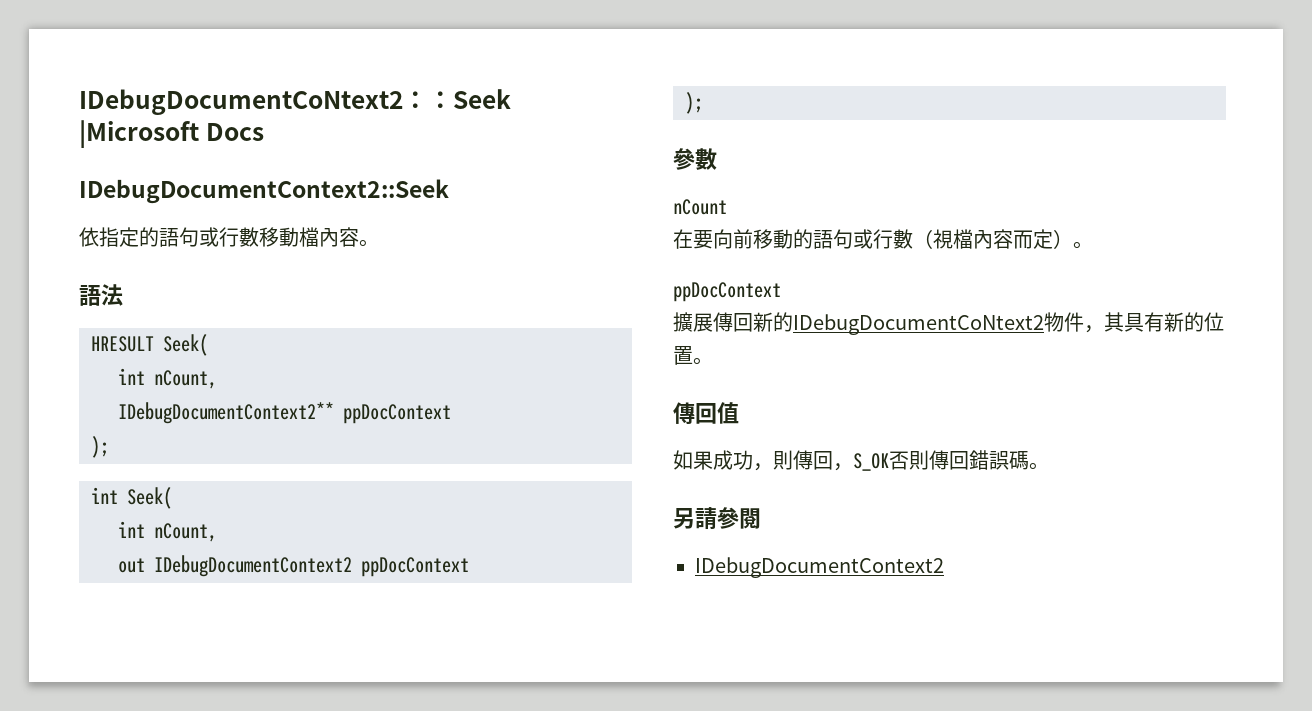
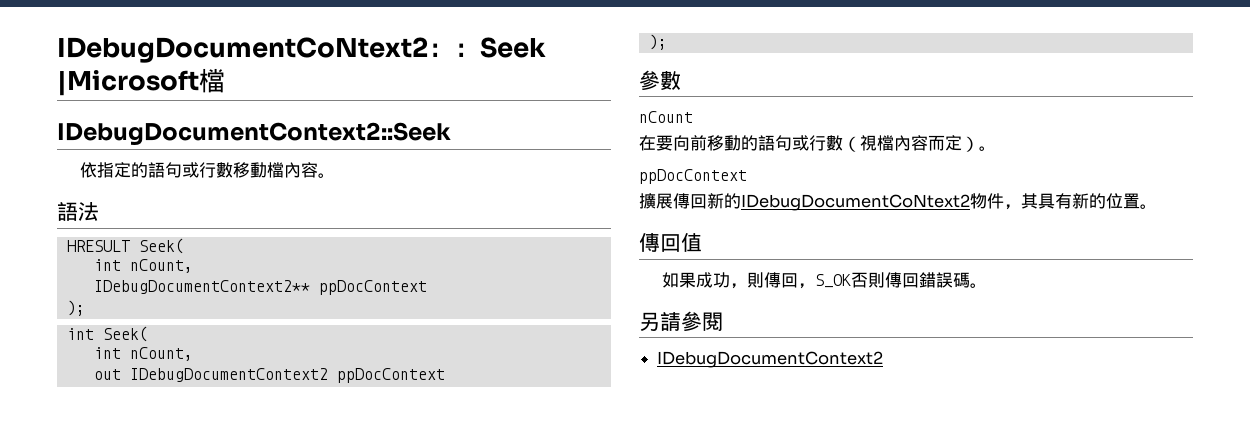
[205,123,264,141] Docs -> [199,68,225,93] 檔

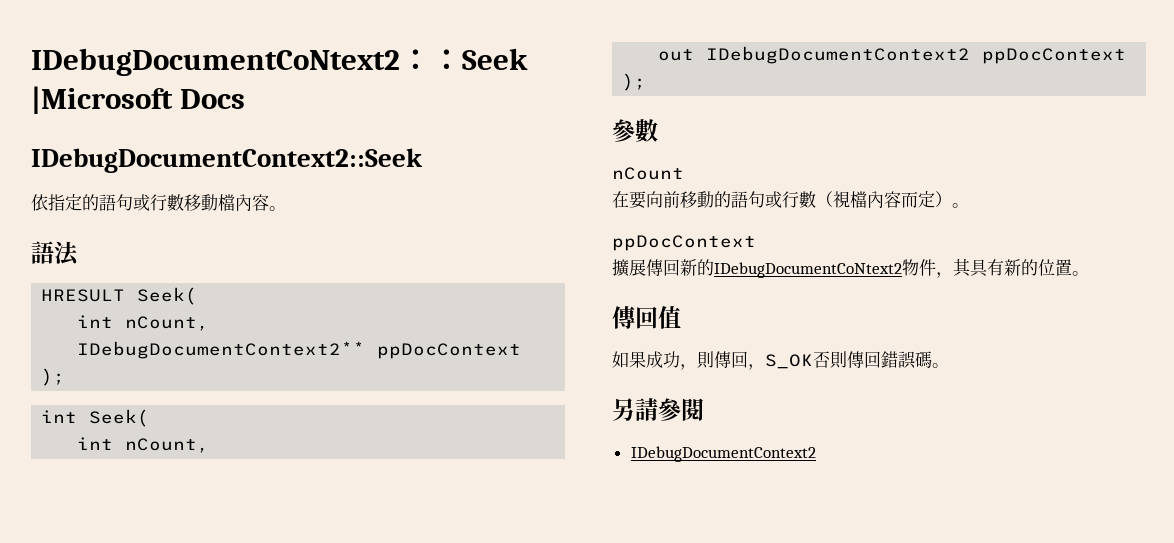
[199,68,225,93] 檔 -> [180,89,246,109] Docs

